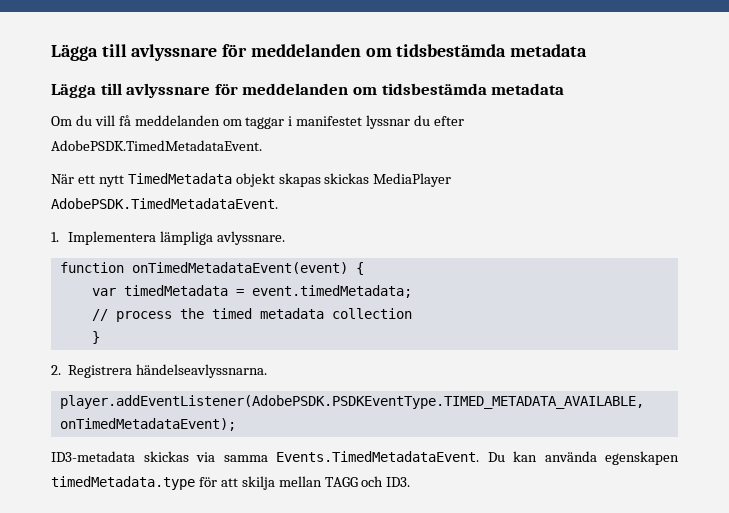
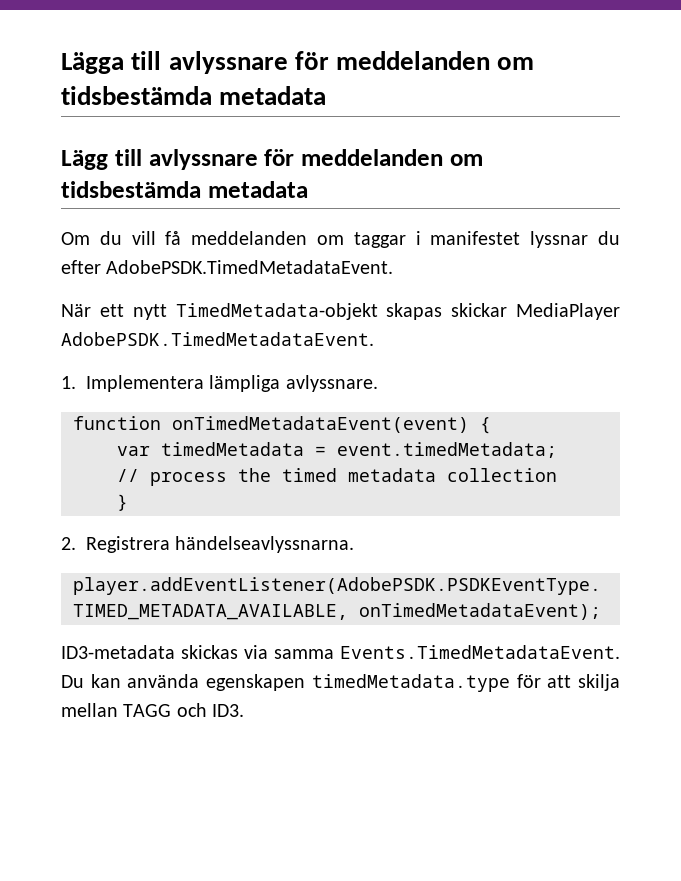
[51,44,588,61] [51,84,96,98] Lägga till avlyssnare för meddelanden om tidsbestämda metadata // Lägga -> [61,51,535,74] [61,86,327,105] [61,150,108,170] Lägga till avlyssnare för meddelanden om tidsbestämda metadata // Lägg
[127,173,370,187] TimedMetadata objekt skapas skickas -> [175,303,508,320] TimedMetadata-objekt skapas skickar

